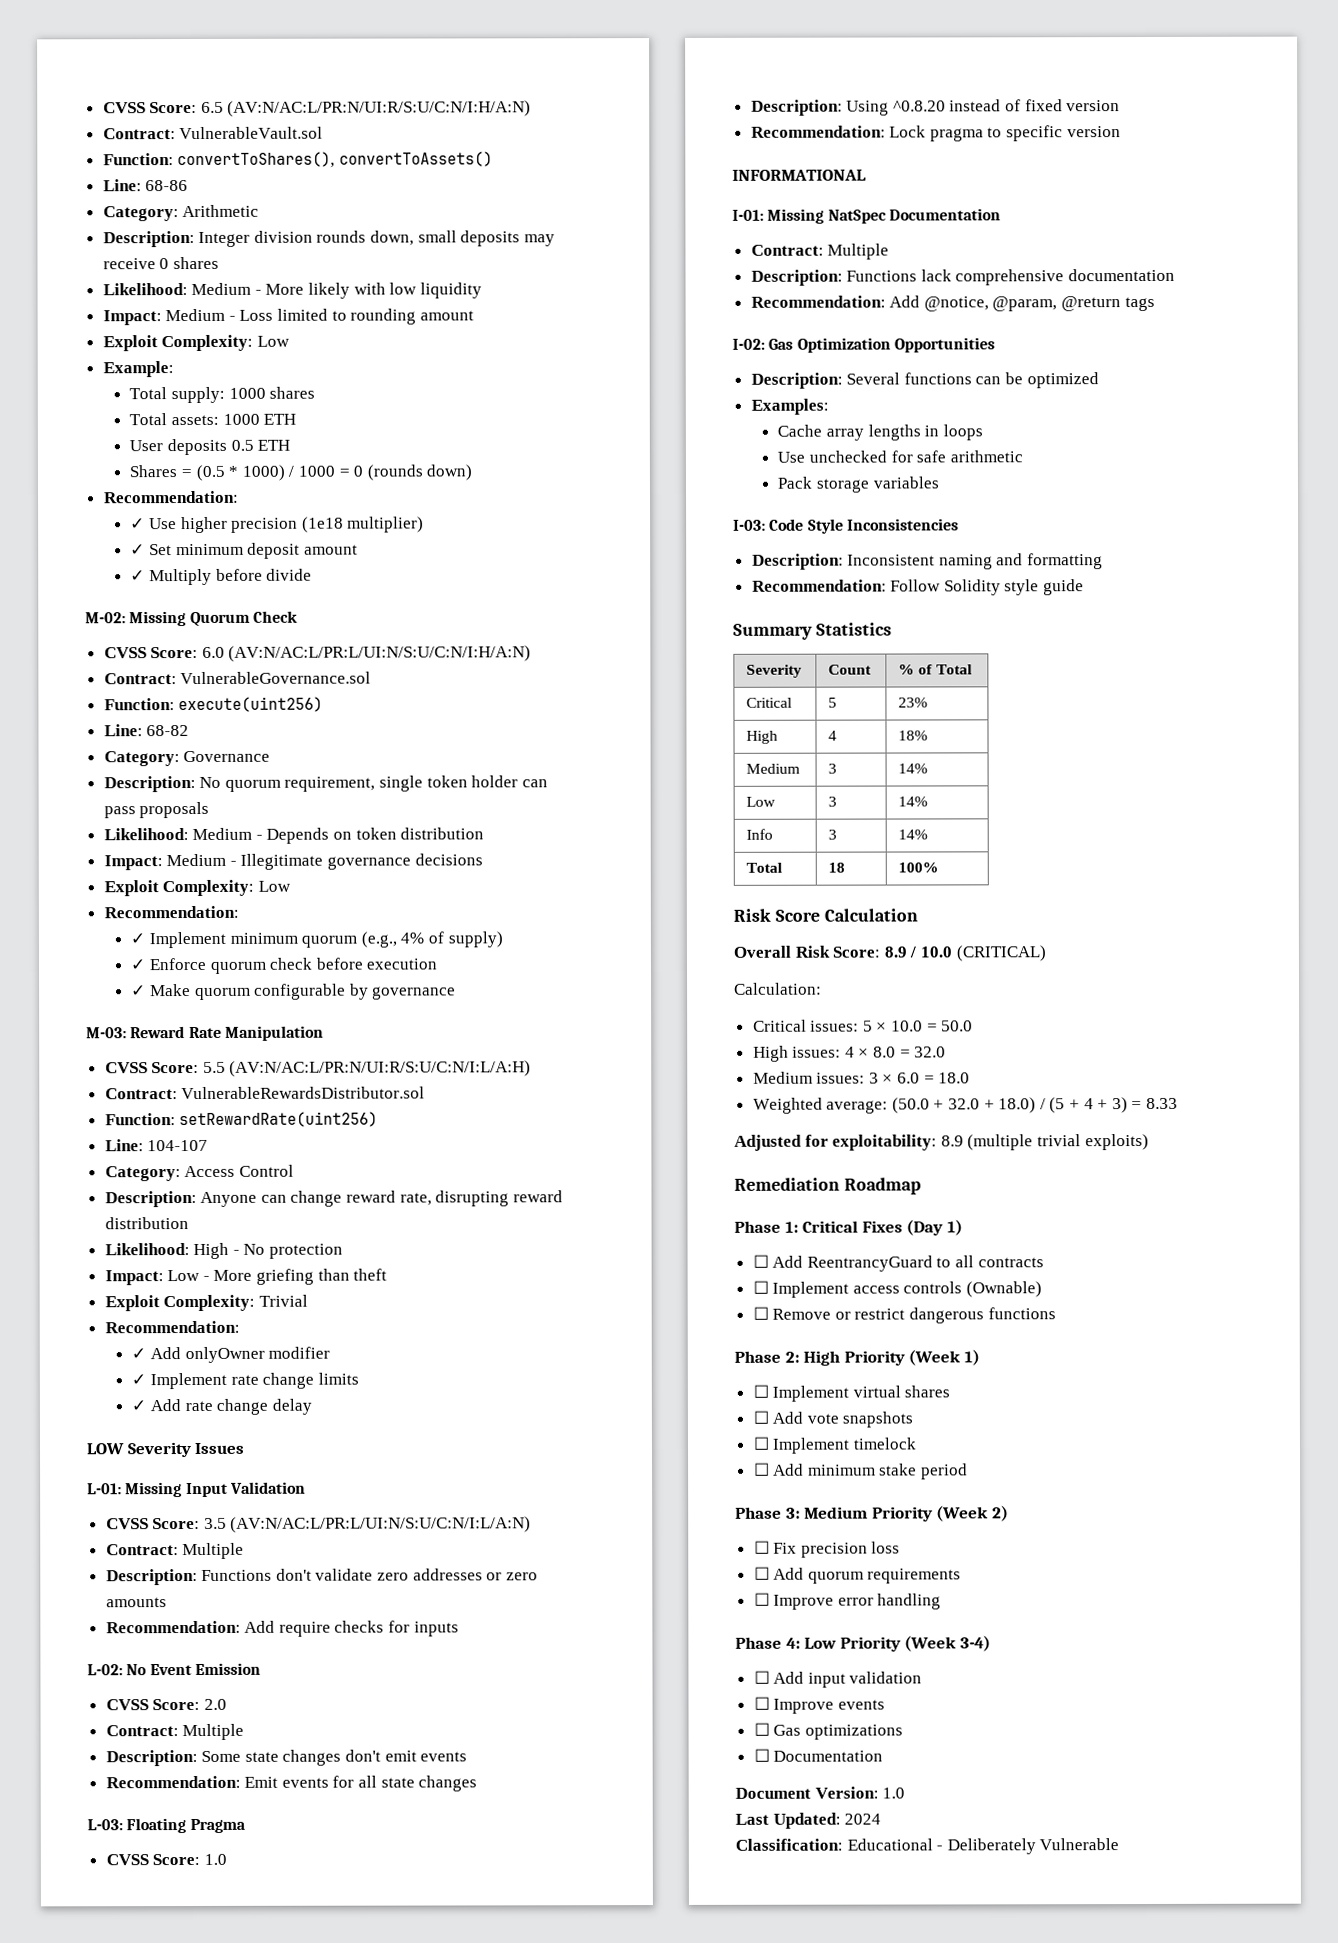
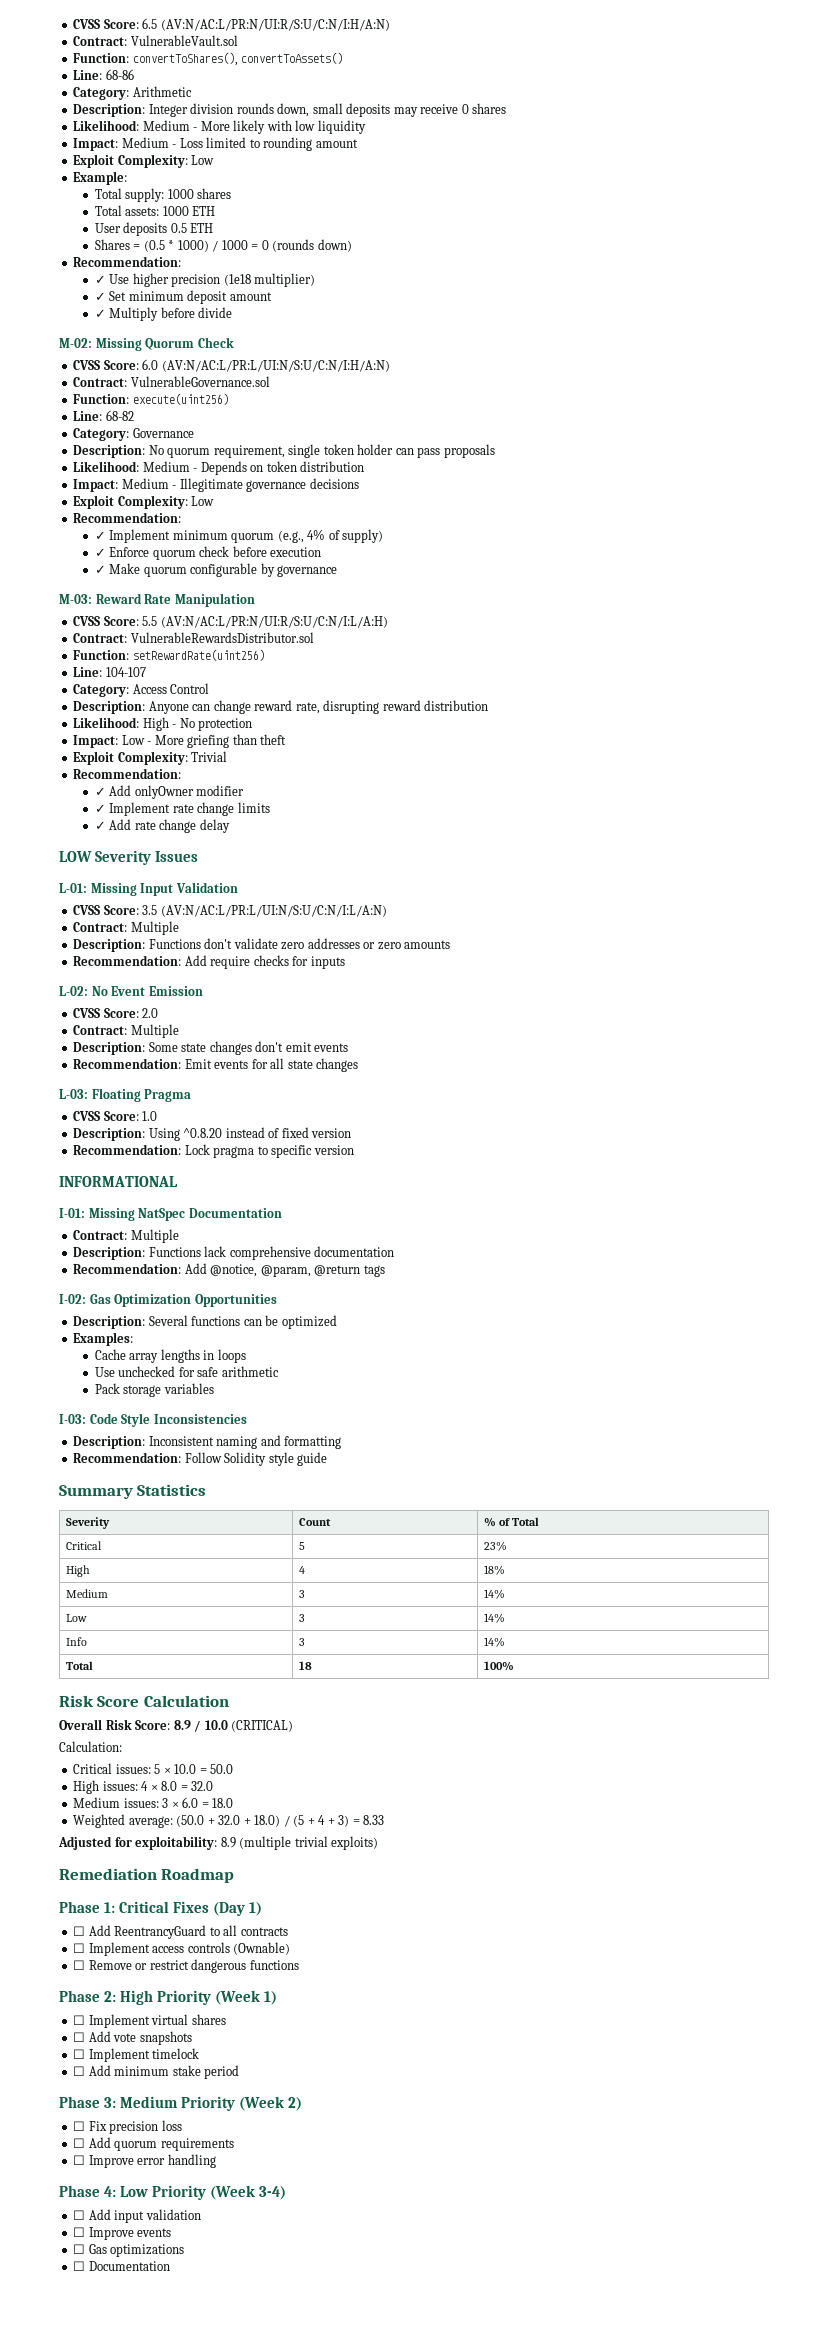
[735,1786,906,1799] [735,1812,882,1829] [735,1838,1120,1855] // Document Version: 1.0 // Last Updated: 2024 // Classification: Educational - Deliberately Vulnerable -> (170, 2266) none

